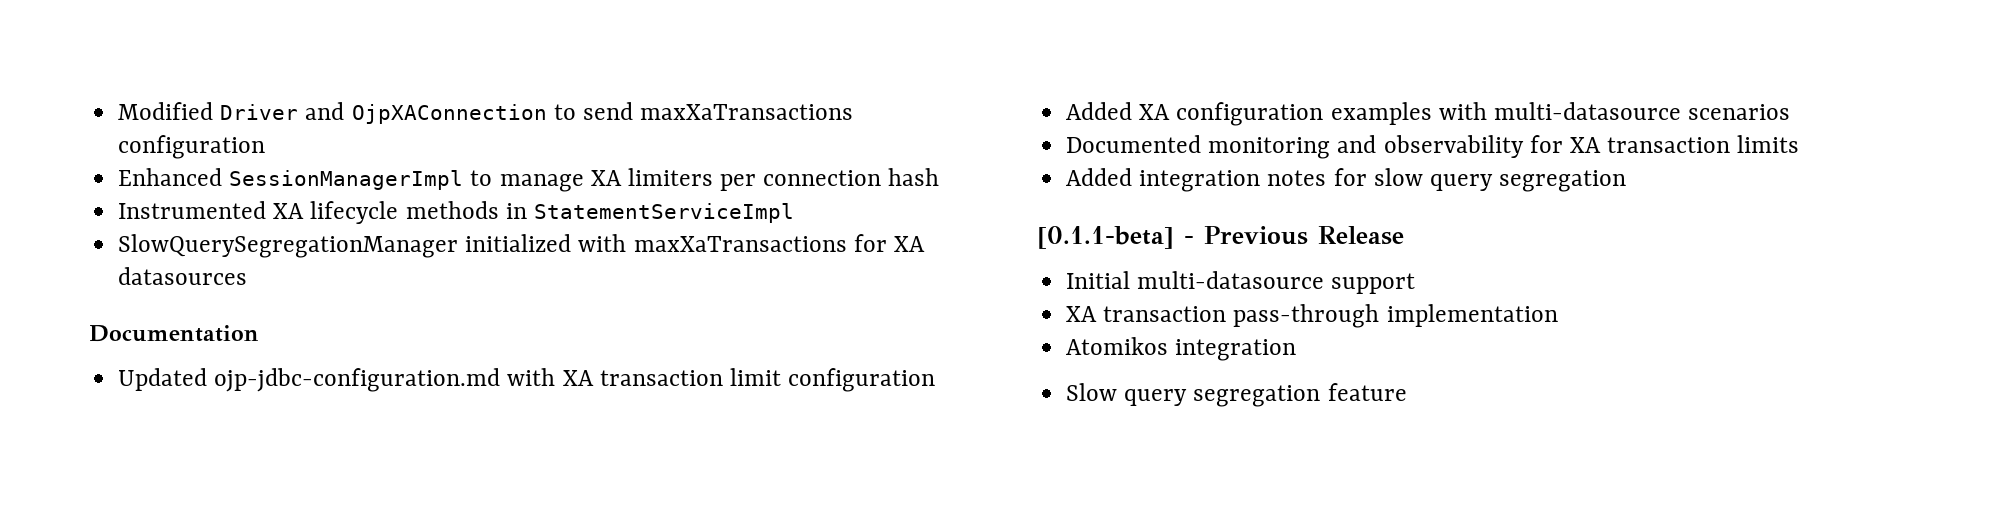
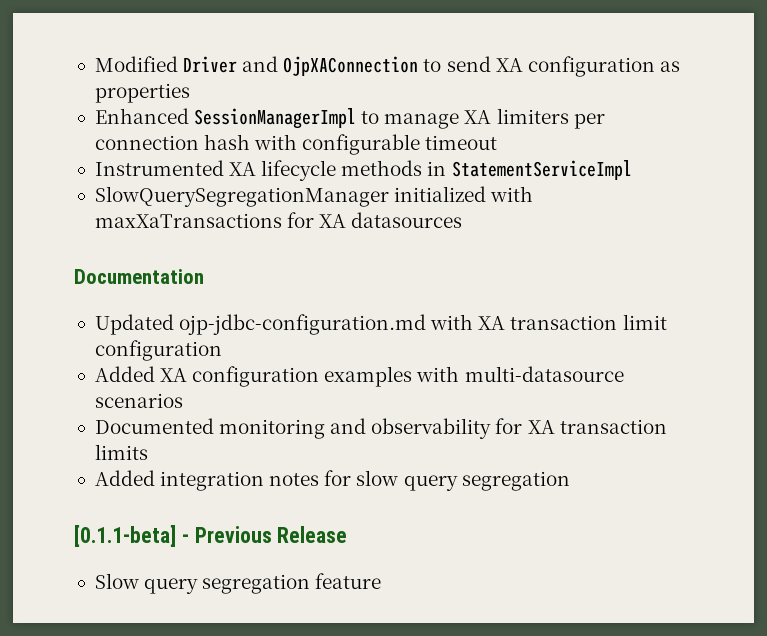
[640,104,854,120] [118,135,266,159] maxXaTransactions configuration -> [495,56,680,77] [94,83,190,103] XA configuration as properties
(940, 177) none -> [254,134,498,155] with configurable timeout
[1066,271,1416,294] [1066,304,1558,328] [1066,337,1297,361] // Initial multi-datasource support // XA transaction pass-through implementation // Atomikos integration -> (348, 534) none

